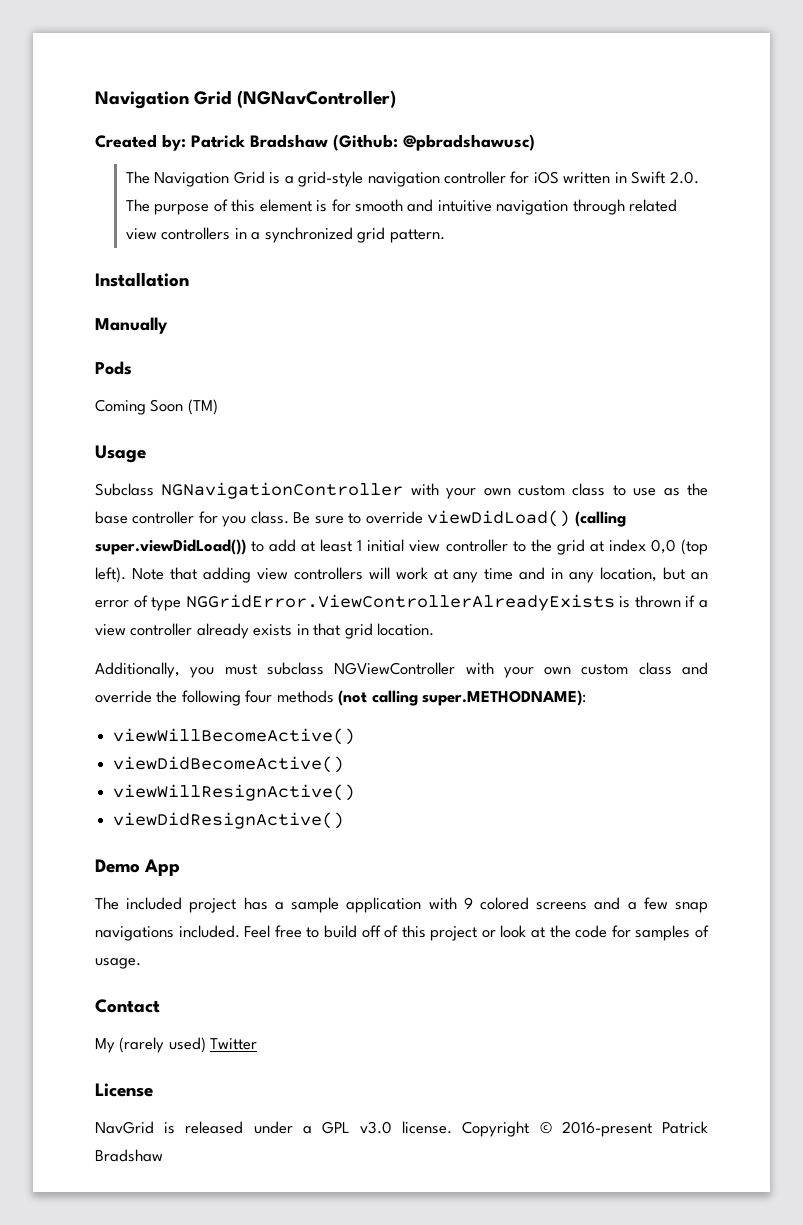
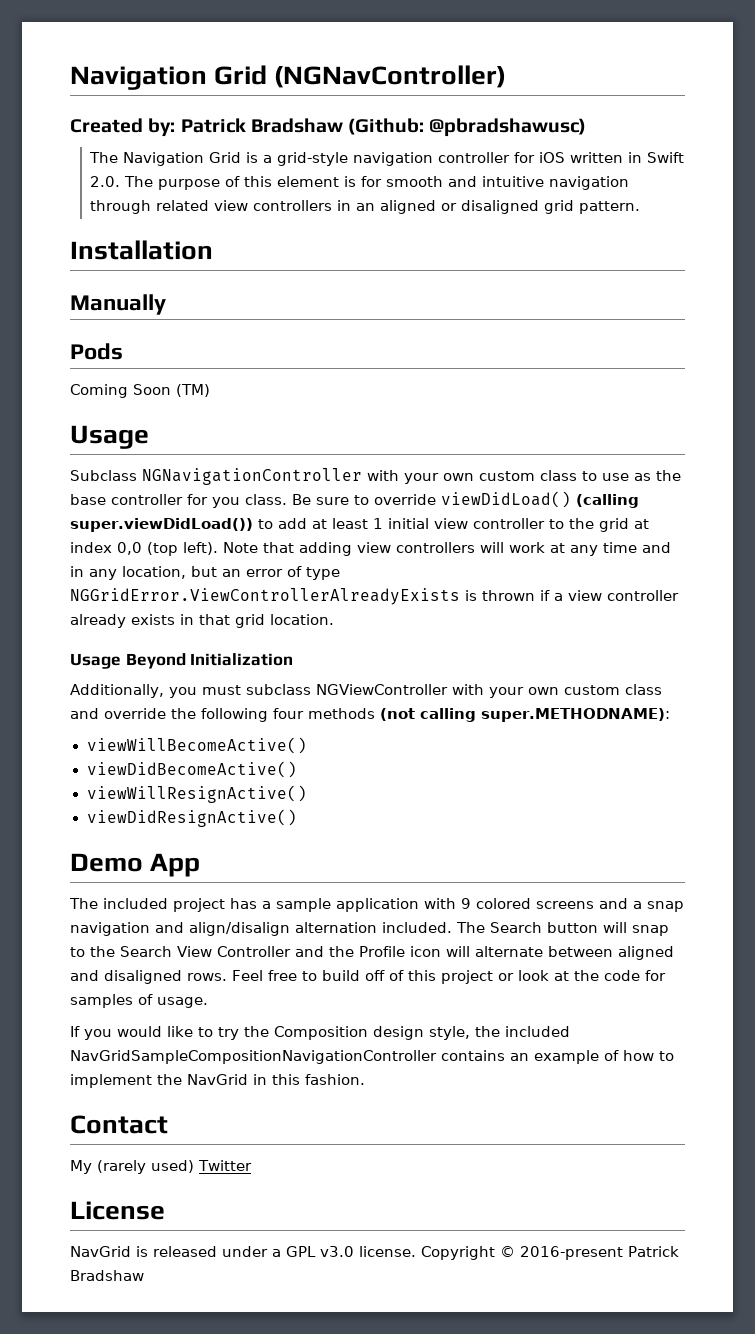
[251,227,353,243] a synchronized -> [356,200,540,214] an aligned or disaligned
(435, 629) none -> [70,653,294,669] // Usage Beyond Initialization
[643,897,708,913] [95,925,240,941] few snap navigations included. -> [647,901,684,912] [70,922,669,936] [70,946,674,960] [70,970,227,984] snap navigation and align/disalign alternation included. The Search button will snap to the Search View Controller and the Profile icon will alternate between aligned and disaligned rows.
(141, 963) none -> [70,1026,570,1040] [70,1050,674,1064] [70,1074,365,1088] // If you would like to try the Composition design style, the included NavGridSampleCompositionNavigationController contains an example of how to implement the NavGrid in this fashion.

